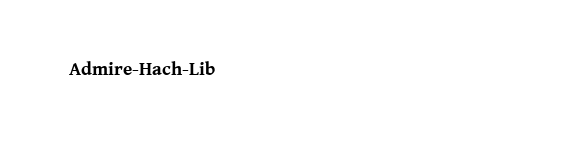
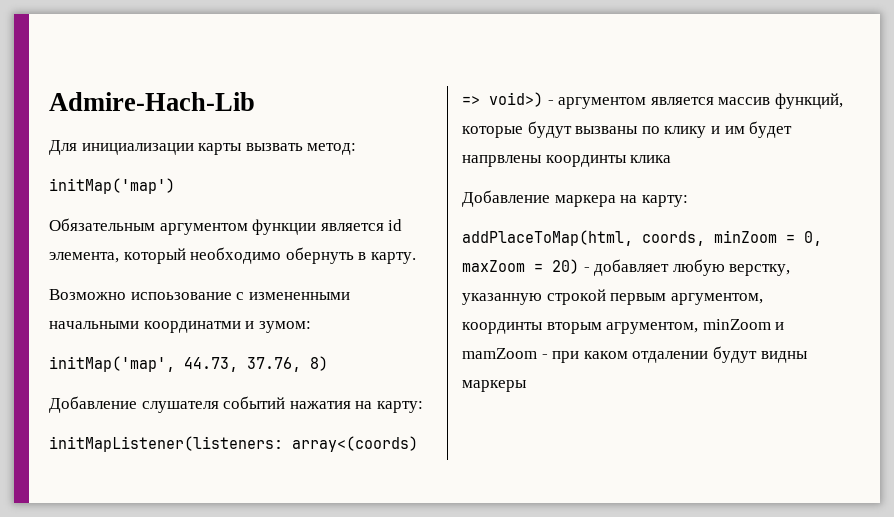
(215, 68) none -> [49,140,357,155] [49,178,175,194] [49,218,403,235] [49,247,416,264] [49,289,350,300] [49,321,311,333] [49,356,328,372] [49,396,423,413] [49,436,418,452] [462,92,843,109] [462,121,793,138] [462,155,672,167] [462,190,688,207] [462,230,822,246] [462,259,791,276] [462,289,763,305] [462,319,785,334] [462,346,808,363] [462,380,527,392] // Для инициализации карты вызвать метод: // initMap('map') // Обязательным аргументом функции является id элемента, который необходимо обернуть в карту. // Возможно испоьзование с измененными начальными координатми и зумом: // initMap('map', 44.73, 37.76, 8) // Добавление слушателя событий нажатия на карту: // initMapListener(listeners: array<(coords) => void>) - аргументом является массив функций, которые будут вызваны по клику и им будет напрвлены координты клика // Добавление маркера на карту: // addPlaceToMap(html, coords, minZoom = 0, maxZoom = 20) - добавляет любую верстку, указанную строкой первым аргументом, координты вторым агрументом, minZoom и mamZoom - при каком отдалении будут видны маркеры

